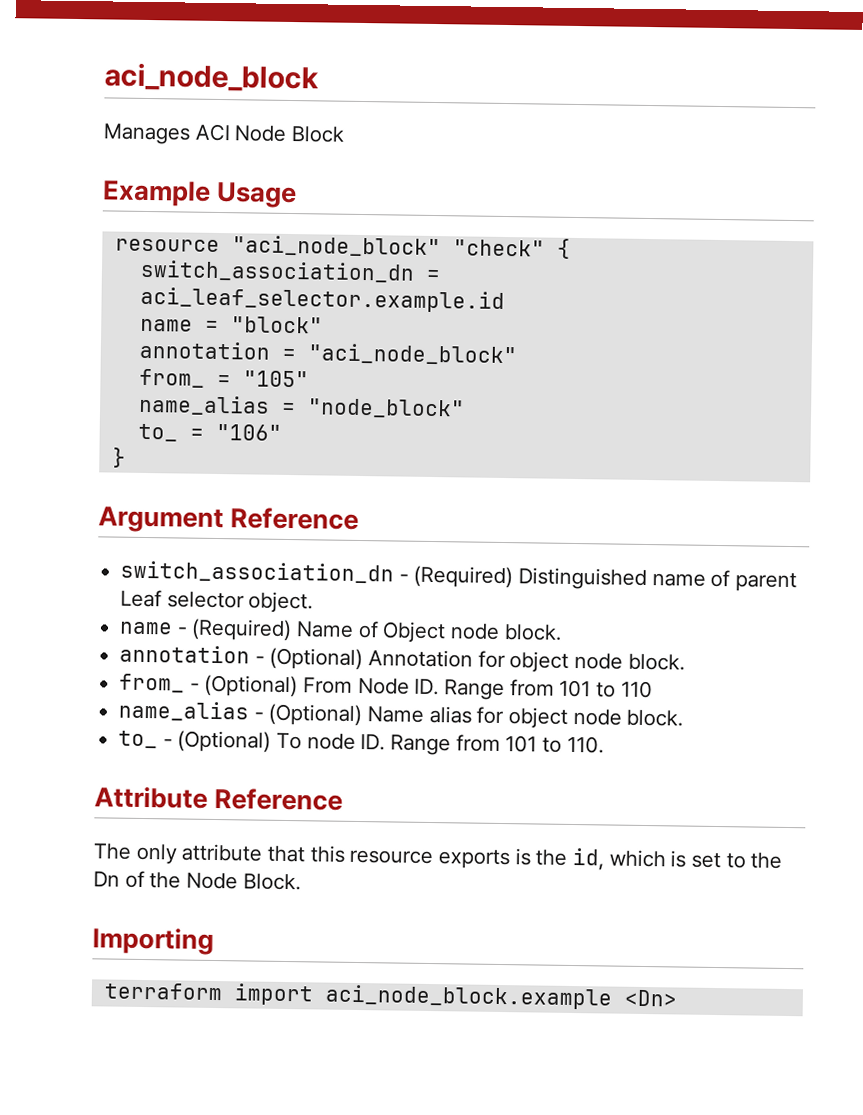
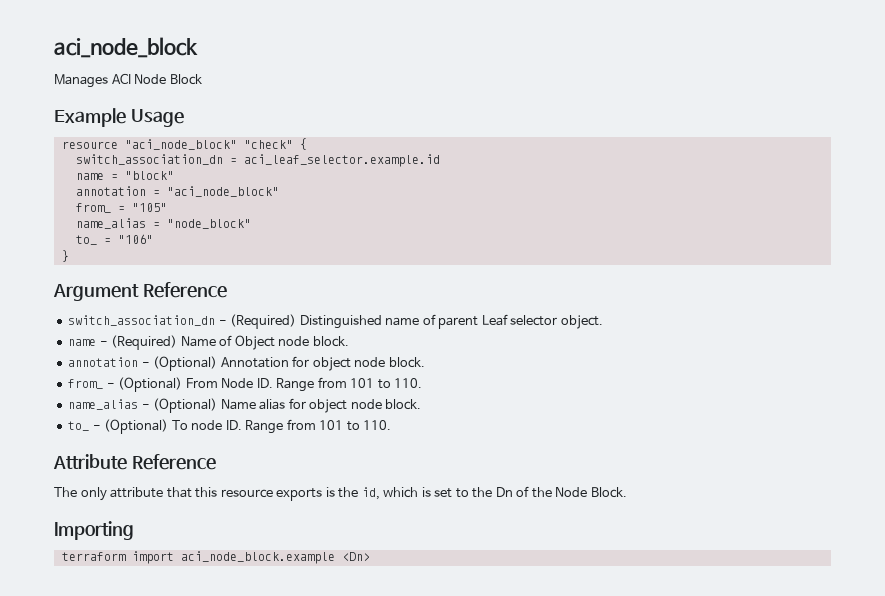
[620,680,653,699] 110 -> [394,378,423,388] 110.

